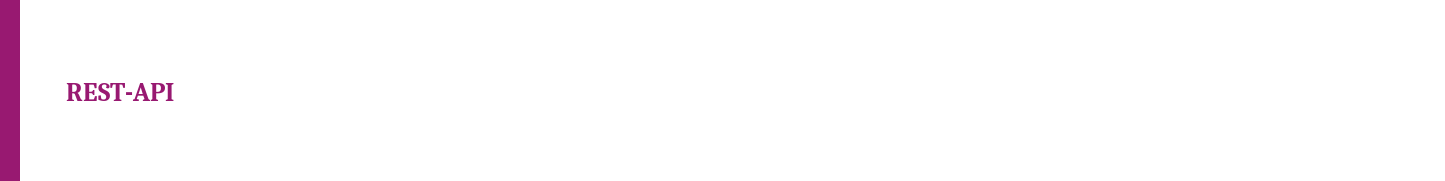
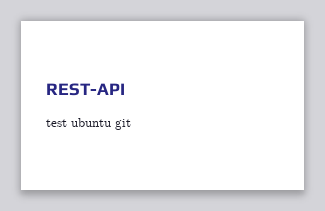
(174, 92) none -> [46,118,131,130] // test ubuntu git

